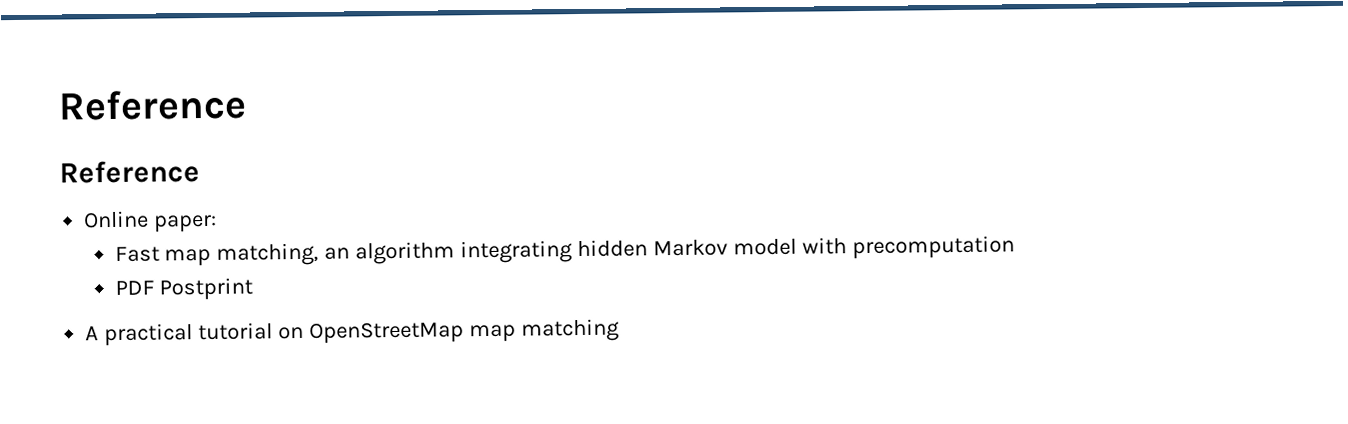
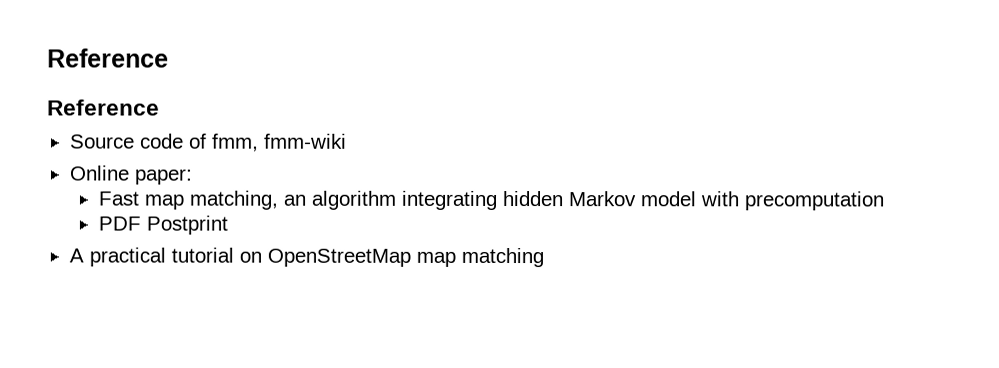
(200, 172) none -> [69,133,347,152] // Source code of fmm, fmm-wiki

